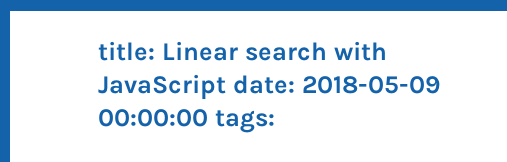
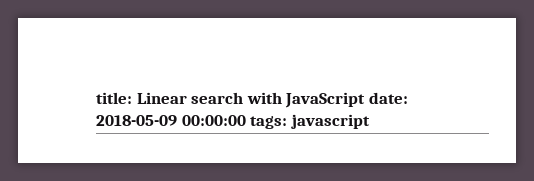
(275, 121) none -> [290,114,370,129] javascript

